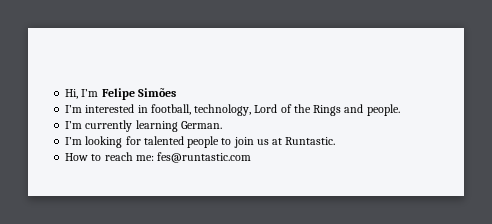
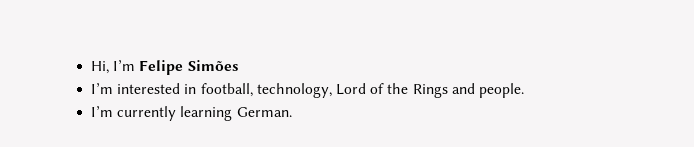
[65,136,336,148] [65,152,252,163] // I’m looking for talented people to join us at Runtastic. // How to reach me: fes@runtastic.com -> (292, 112) none

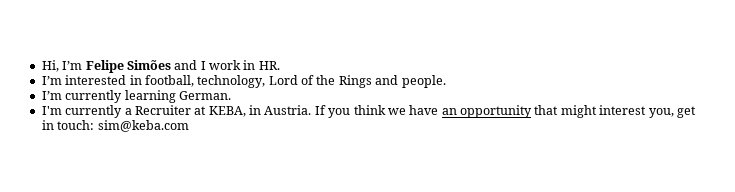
(239, 65) none -> [174,60,280,70] and I work in HR.
(292, 112) none -> [41,105,696,118] [41,120,189,132] // I'm currently a Recruiter at KEBA, in Austria. If you think we have an opportunity that might interest you, get in touch: sim@keba.com

